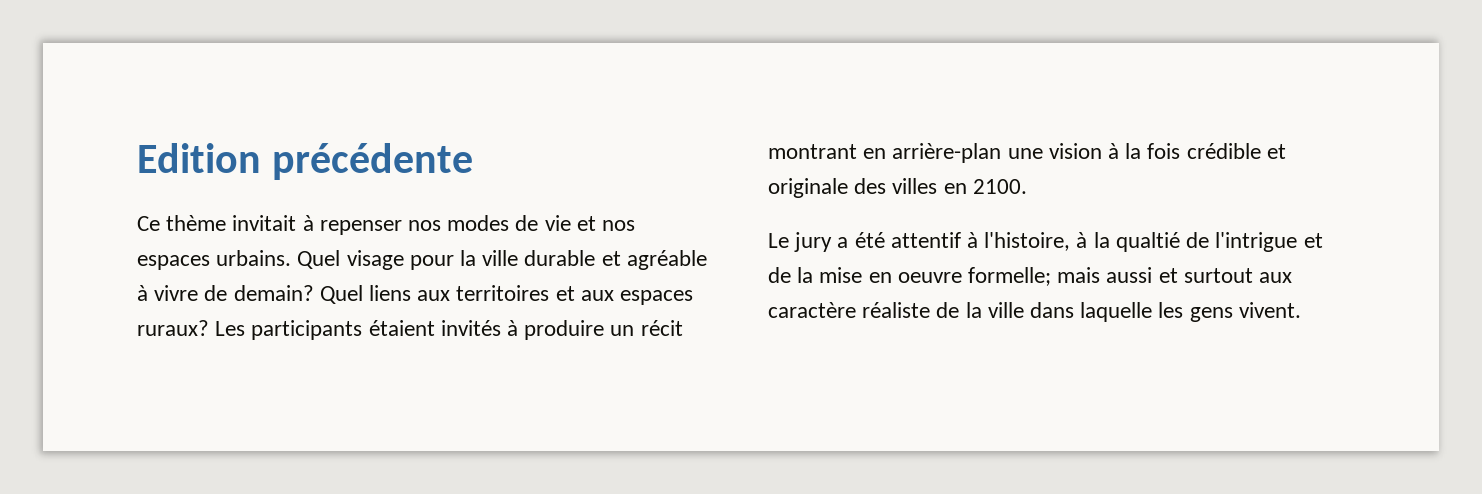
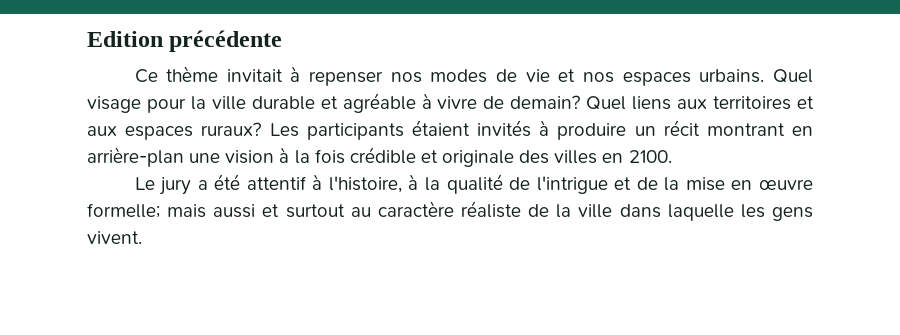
[1115,232,1180,252] qualtié -> [446,174,503,194] qualité
[897,272,962,283] oeuvre -> [759,179,813,190] œuvre
[1259,272,1293,283] aux -> [350,207,371,217] au

